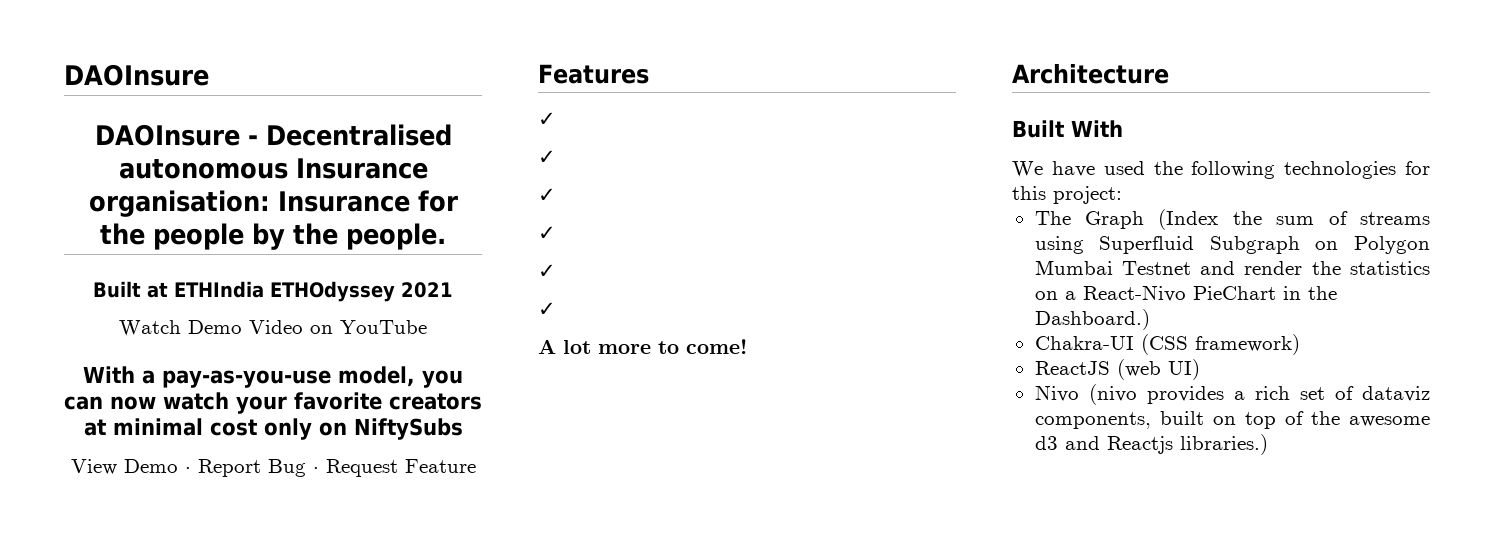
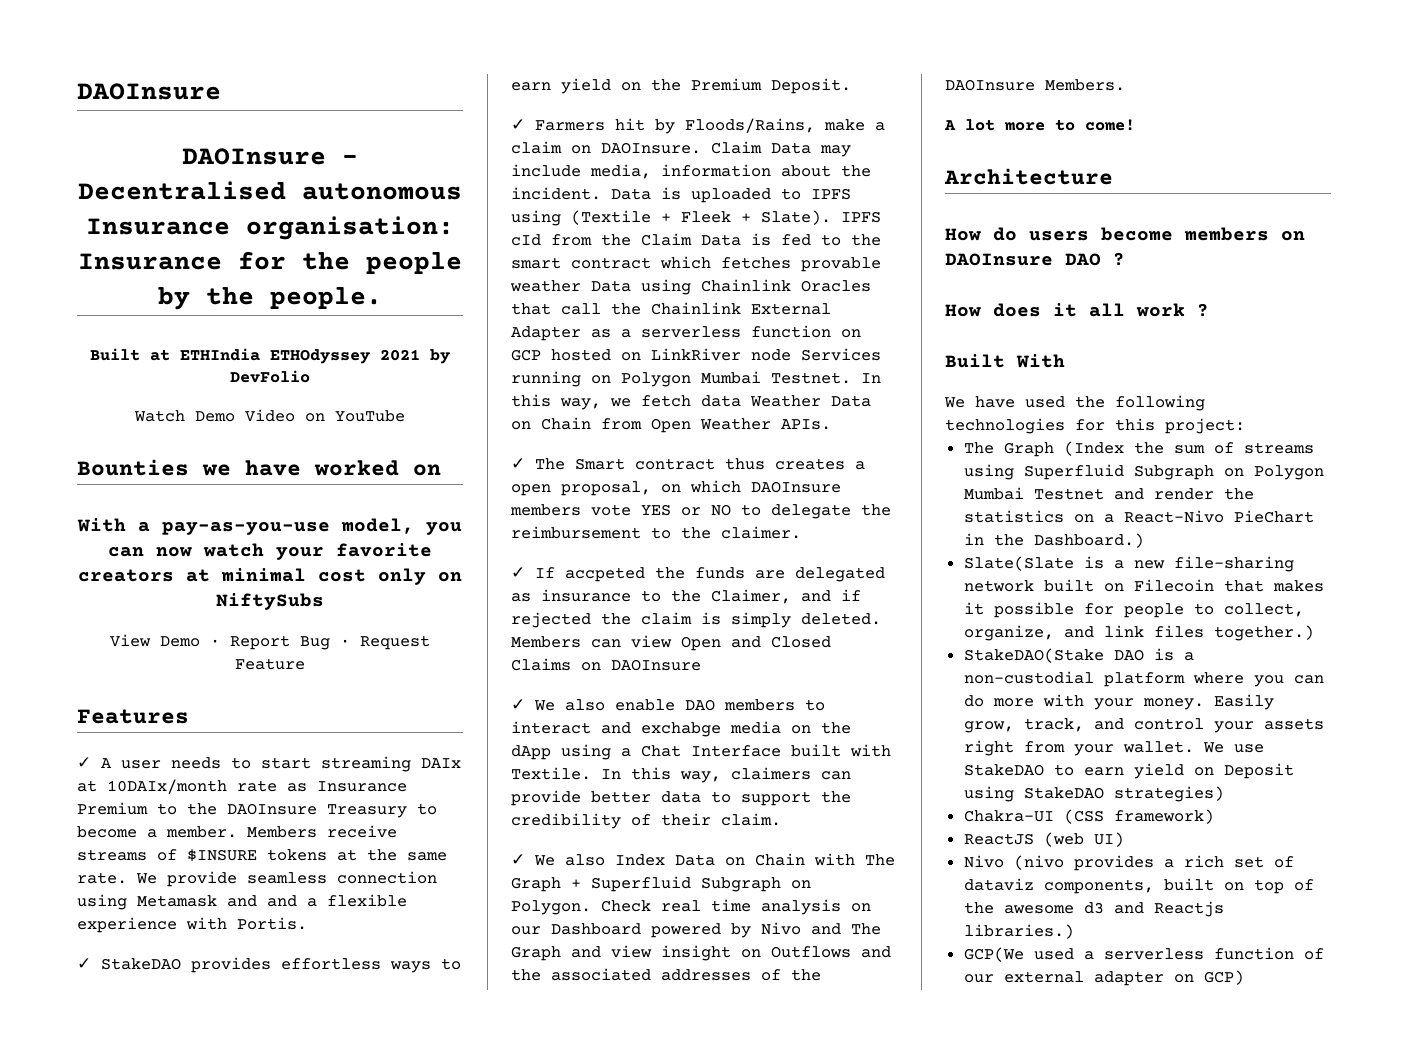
(453, 290) none -> [430,349,450,364] [230,370,310,383] by DevFolio
(427, 327) none -> [77,459,441,476] // Bounties we have worked on
[538,150,556,164] [538,188,556,202] [538,226,556,240] [538,264,556,278] [538,302,556,316] // ✓ // ✓ // ✓ // ✓ // ✓ -> [101,756,461,772] [77,779,407,794] [77,802,437,818] [77,825,397,838] [77,849,447,862] [77,871,437,887] [77,894,407,910] [77,917,307,933] [77,957,461,973] [511,78,851,94] [511,118,885,134] [511,141,851,157] [511,164,871,179] [511,187,851,203] [511,210,881,226] [511,233,881,246] [511,256,881,272] [510,279,871,295] [511,302,831,315] [511,325,861,341] [511,348,881,361] [511,371,881,387] [511,394,871,410] [511,417,831,433] [511,458,865,470] [511,480,841,496] [510,504,891,519] [511,526,801,539] [511,567,885,582] [511,589,861,604] [511,612,881,628] [511,635,831,651] [511,658,701,671] [511,699,825,711] [511,721,851,737] [511,744,891,760] [511,767,851,783] [511,790,851,806] [511,813,781,829] [511,853,895,866] [511,876,811,892] [511,899,871,915] [511,922,881,938] [511,945,891,961] [511,968,821,981] [945,79,1125,91] A user needs to start streaming DAIx at 10DAIx/month rate as Insurance Premium to the DAOInsure Treasury to become a member. Members receive streams of $INSURE tokens at the same rate. We provide seamless connection using Metamask and and a flexible experience with Portis. // ✓ StakeDAO provides effortless ways to earn yield on the Premium Deposit. // ✓ Farmers hit by Floods/Rains, make a claim on DAOInsure. Claim Data may include media, information about the incident. Data is uploaded to IPFS using (Textile + Fleek + Slate). IPFS cId from the Claim Data is fed to the smart contract which fetches provable weather Data using Chainlink Oracles that call the Chainlink External Adapter as a serverless function on GCP hosted on LinkRiver node Services running on Polygon Mumbai Testnet. In this way, we fetch data Weather Data on Chain from Open Weather APIs. // ✓ The Smart contract thus creates a open proposal, on which DAOInsure members vote YES or NO to delegate the reimbursement to the claimer. // ✓ If accpeted the funds are delegated as insurance to the Claimer, and if rejected the claim is simply deleted. Members can view Open and Closed Claims on DAOInsure // ✓ We also enable DAO members to interact and exchabge media on the dApp using a Chat Interface built with Textile. In this way, claimers can provide better data to support the credibility of their claim. // ✓ We also Index Data on Chain with The Graph + Superfluid Subgraph on Polygon. Check real time analysis on our Dashboard powered by Nivo and The Graph and view insight on Outflows and the associated addresses of the DAOInsure Members.
(1169, 74) none -> [945,227,1305,241] [945,252,1125,266] [945,303,1209,317] // How do users become members on DAOInsure DAO ? // How does it all work ?
(1150, 319) none -> [963,556,1294,572] [963,579,1324,592] [963,602,1304,618] [963,625,1314,641] [963,648,1194,663] [963,671,1324,687] [963,694,1274,710] [963,718,1324,733] [963,740,1264,756] [963,763,1294,779] [963,786,1224,802] // Slate(Slate is a new file-sharing network built on Filecoin that makes it possible for people to collect, organize, and link files together.) // StakeDAO(Stake DAO is a non-custodial platform where you can do more with your money. Easily grow, track, and control your assets right from your wallet. We use StakeDAO to earn yield on Deposit using StakeDAO strategies)
(1268, 444) none -> [963,947,1324,962] [963,970,1244,986] // GCP(We used a serverless function of our external adapter on GCP)

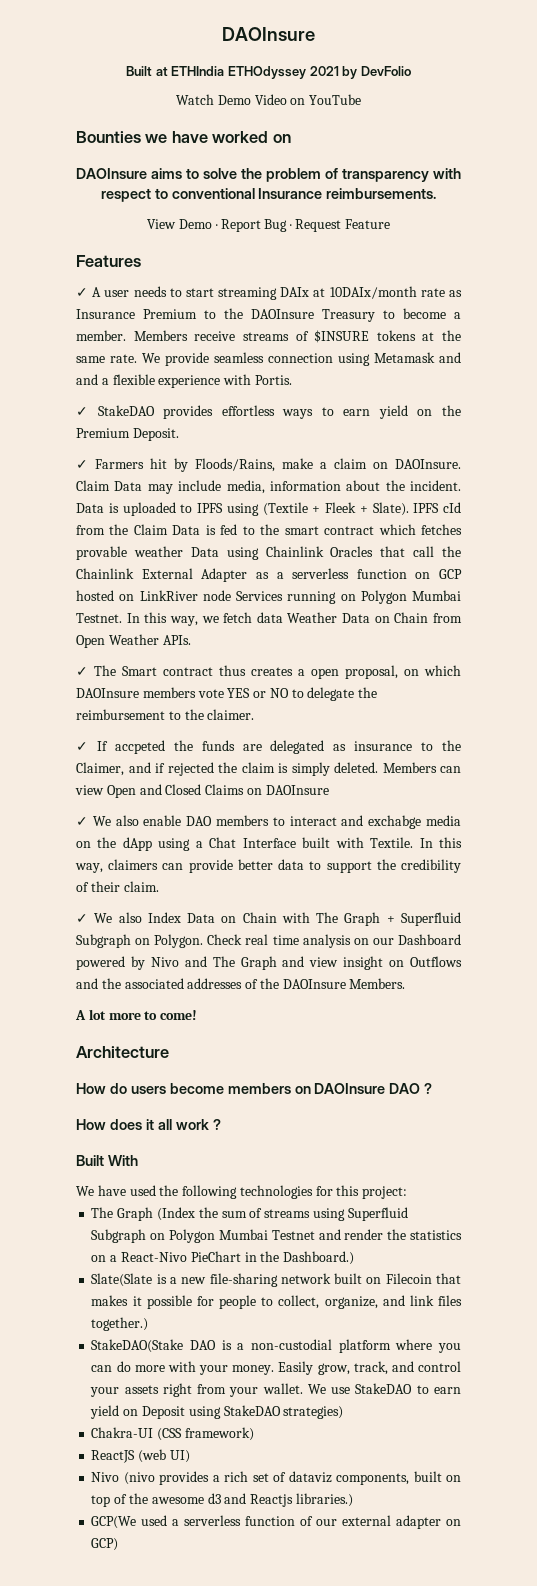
[77,83,221,100] [182,148,358,165] [78,181,462,200] [86,216,454,240] [78,251,462,275] [158,287,382,310] DAOInsure // DAOInsure - Decentralised autonomous Insurance organisation: Insurance for the people by the people. -> [222,27,315,41] DAOInsure
[77,518,462,535] [108,543,432,560] [78,568,462,585] [216,593,324,610] With a pay-as-you-use model, you can now watch your favorite creators at minimal cost only on NiftySubs -> [76,168,461,182] [100,188,437,202] DAOInsure aims to solve the problem of transparency with respect to conventional Insurance reimbursements.

